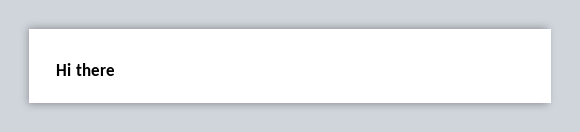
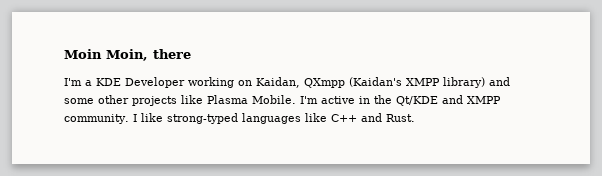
[56,63,71,76] Hi -> [64,49,148,61] Moin Moin,
(115, 69) none -> [64,77,510,88] [64,95,501,106] [64,113,415,124] // I'm a KDE Developer working on Kaidan, QXmpp (Kaidan's XMPP library) and some other projects like Plasma Mobile. I'm active in the Qt/KDE and XMPP community. I like strong-typed languages like C++ and Rust.

